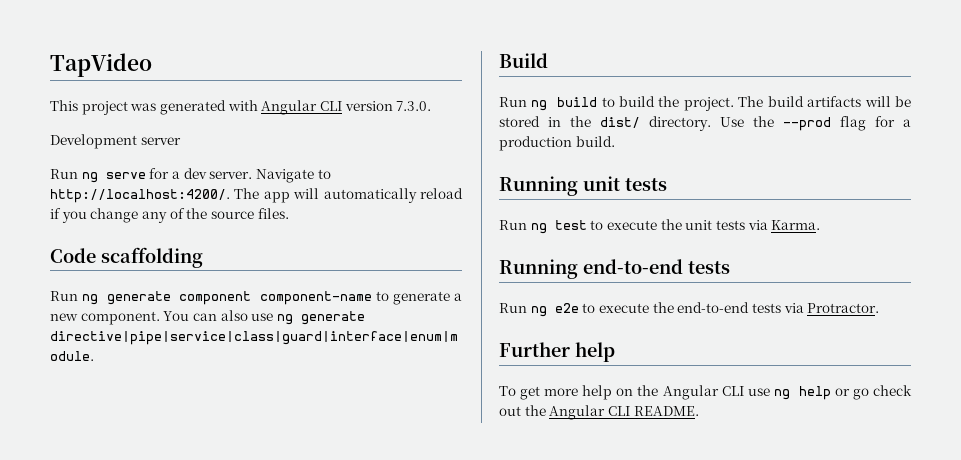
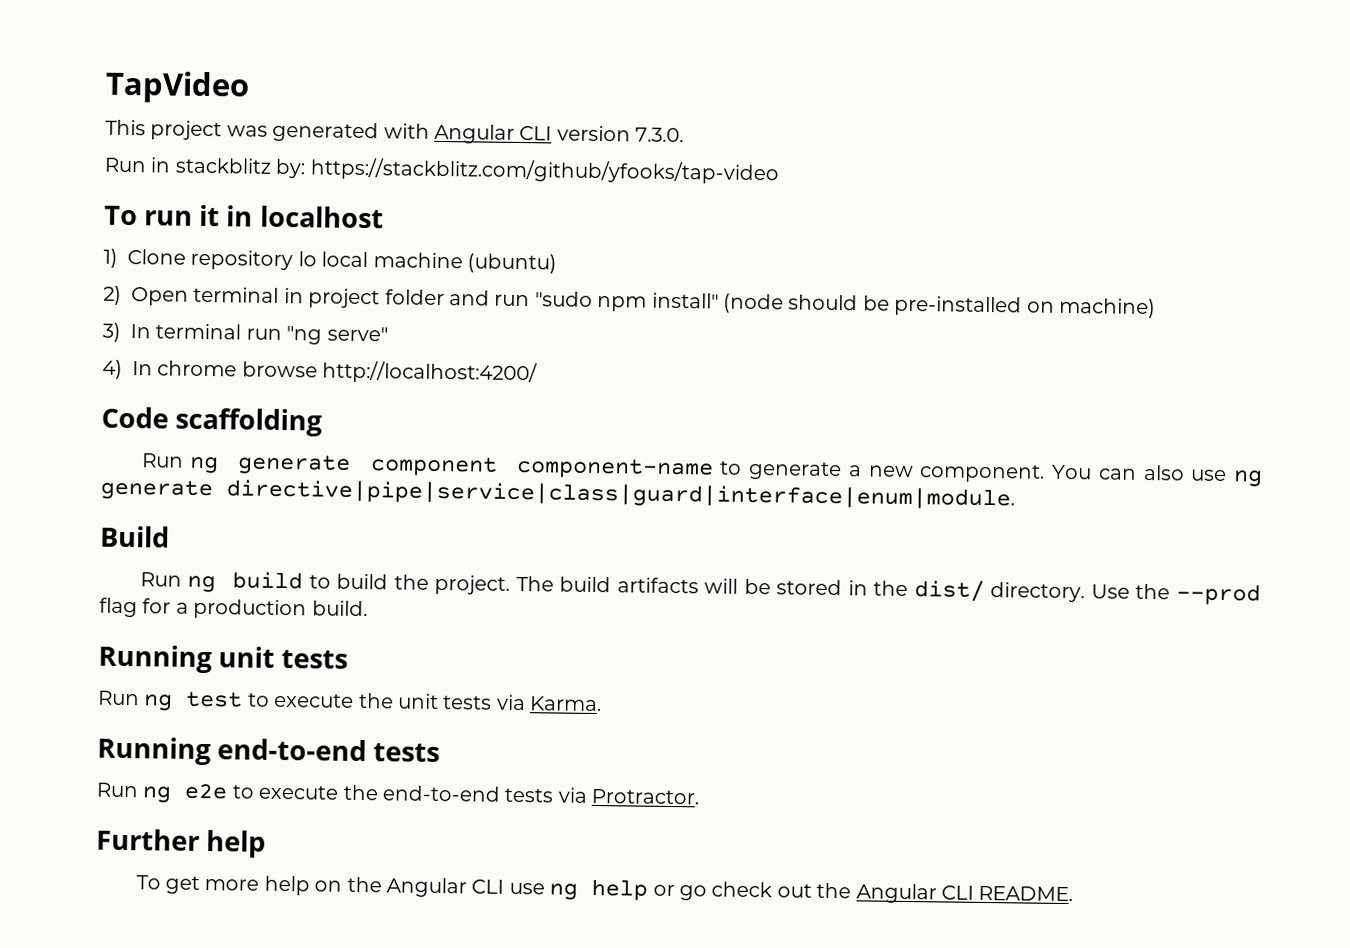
[50,134,181,149] [50,168,331,183] [50,188,463,203] [50,208,289,223] Development server // Run ng serve for a dev server. Navigate to http://localhost:4200/. The app will automatically reload if you change any of the source files. -> [104,157,779,185] [104,204,384,229] [103,248,558,274] [103,285,1156,319] [102,322,388,345] [102,359,539,385] Run in stackblitz by: https://stackblitz.com/github/yfooks/tap-video // To run it in localhost // 1) Clone repository lo local machine (ubuntu) // 2) Open terminal in project folder and run "sudo npm install" (node should be pre-installed on machine) // 3) In terminal run "ng serve" // 4) In chrome browse http://localhost:4200/

